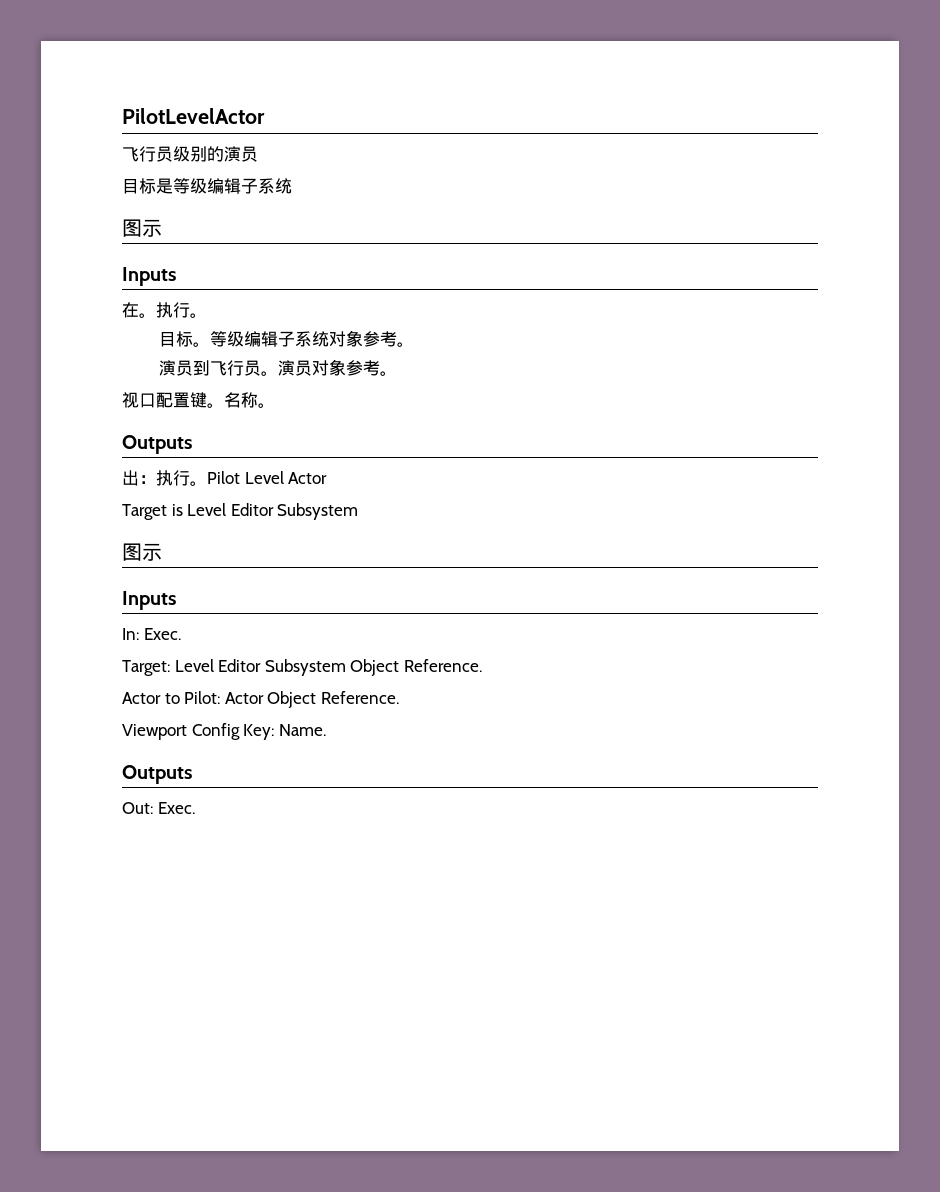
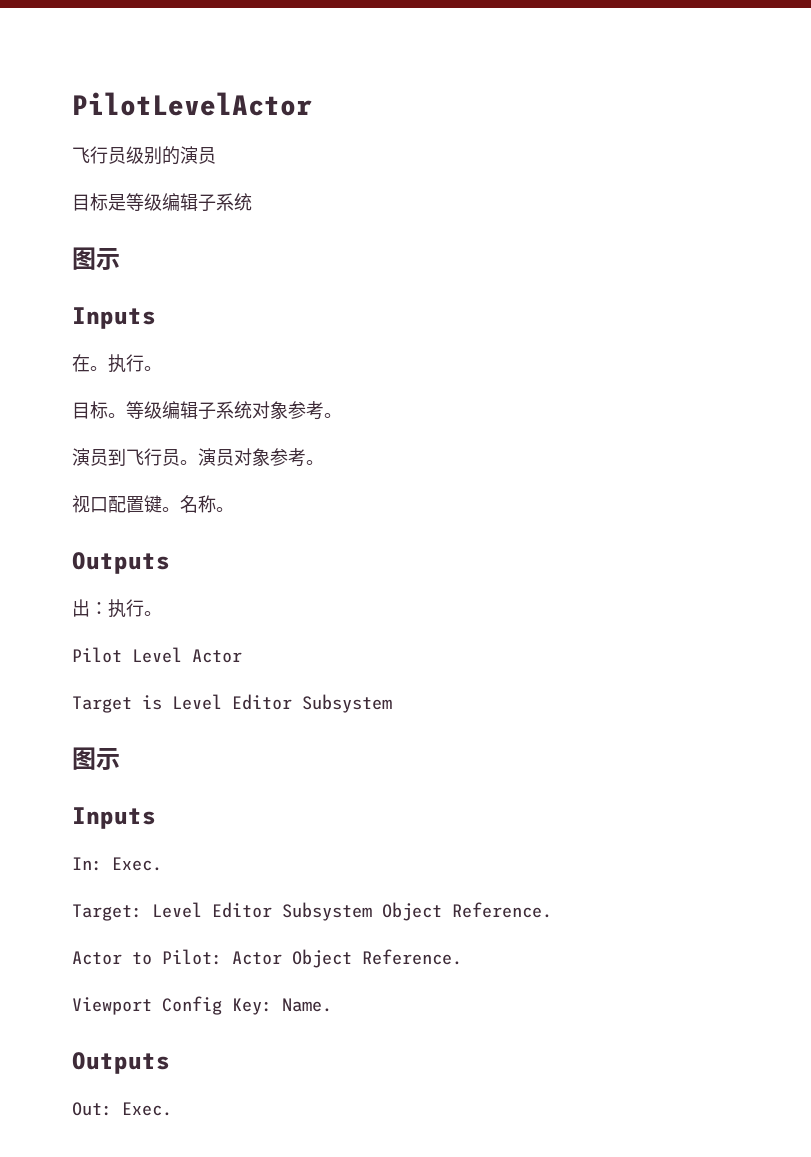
(207, 483) none -> (162, 613) //

